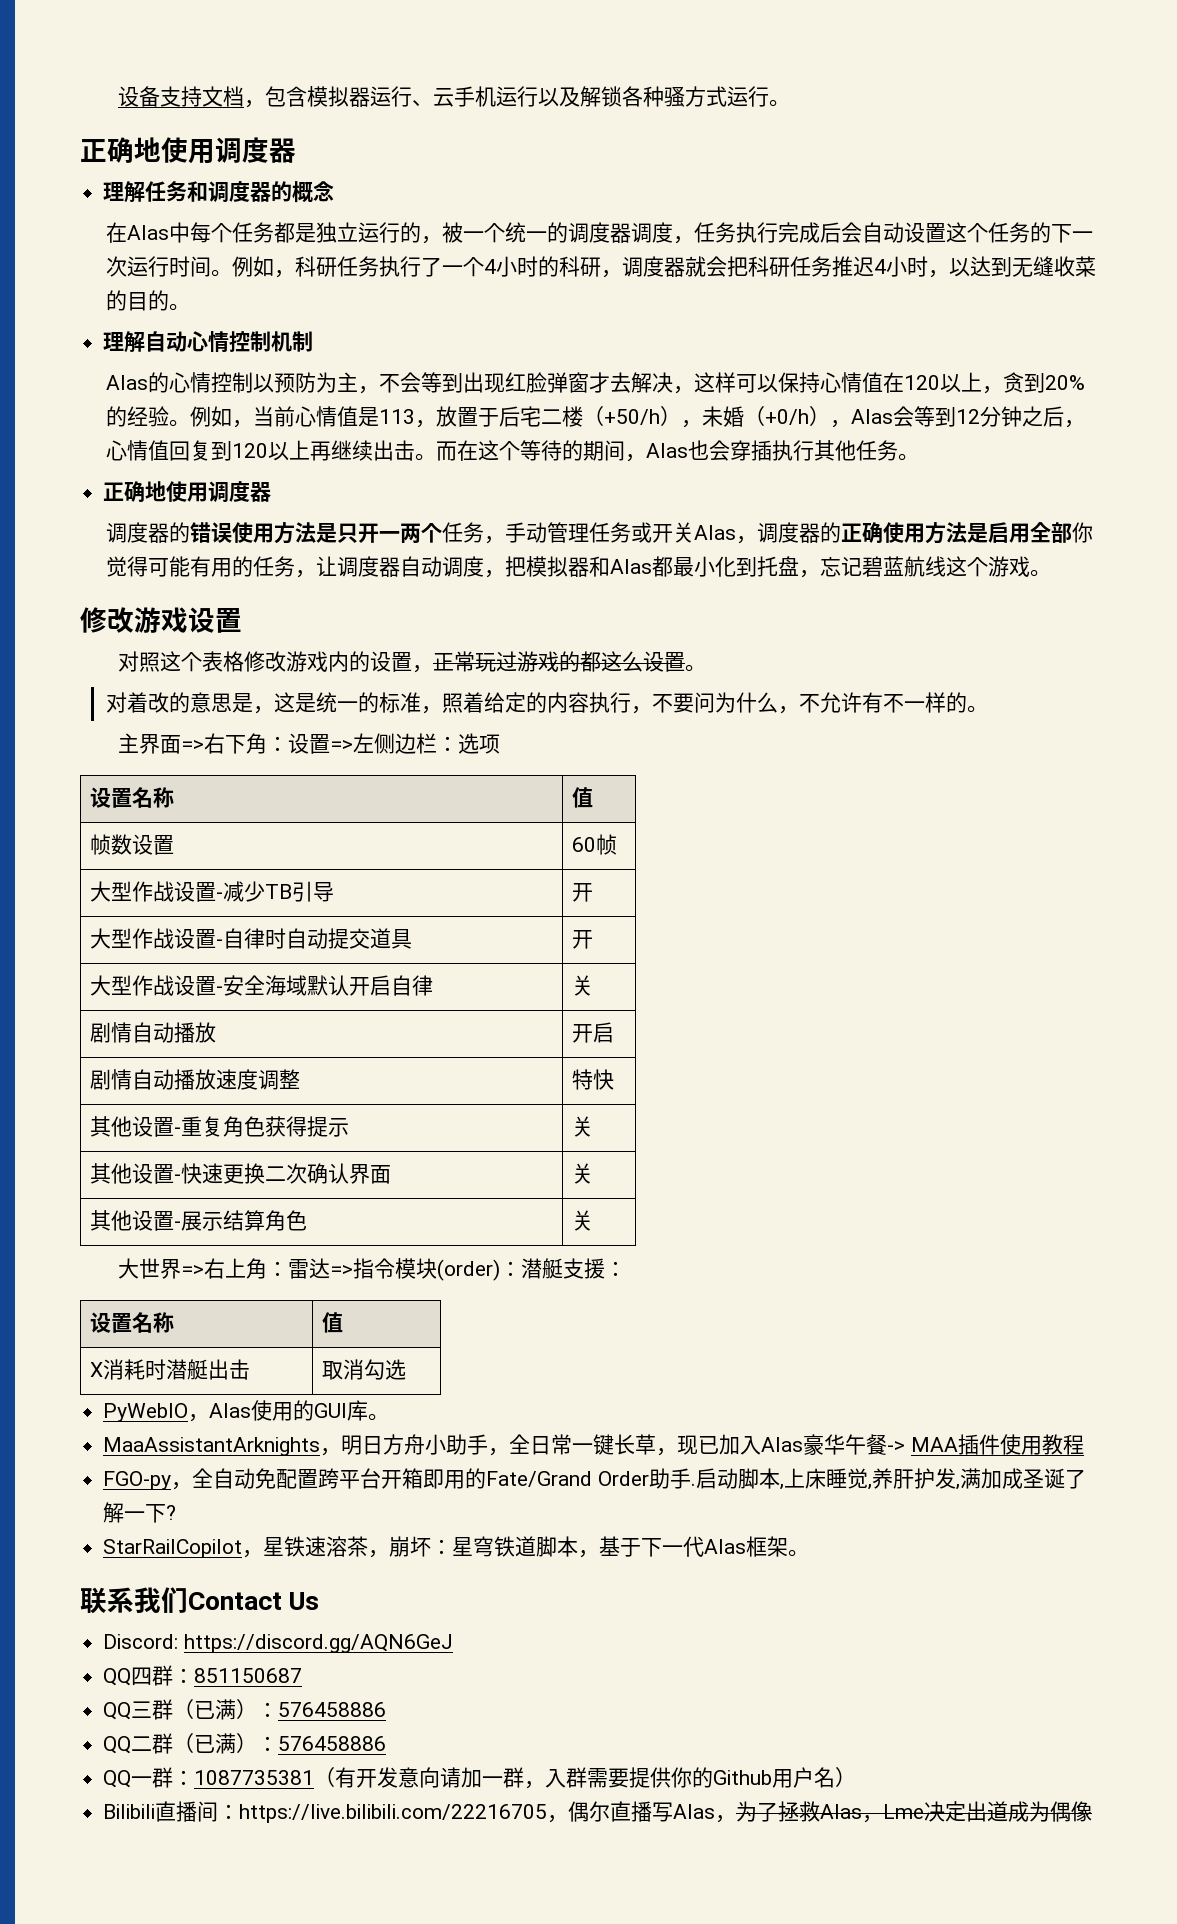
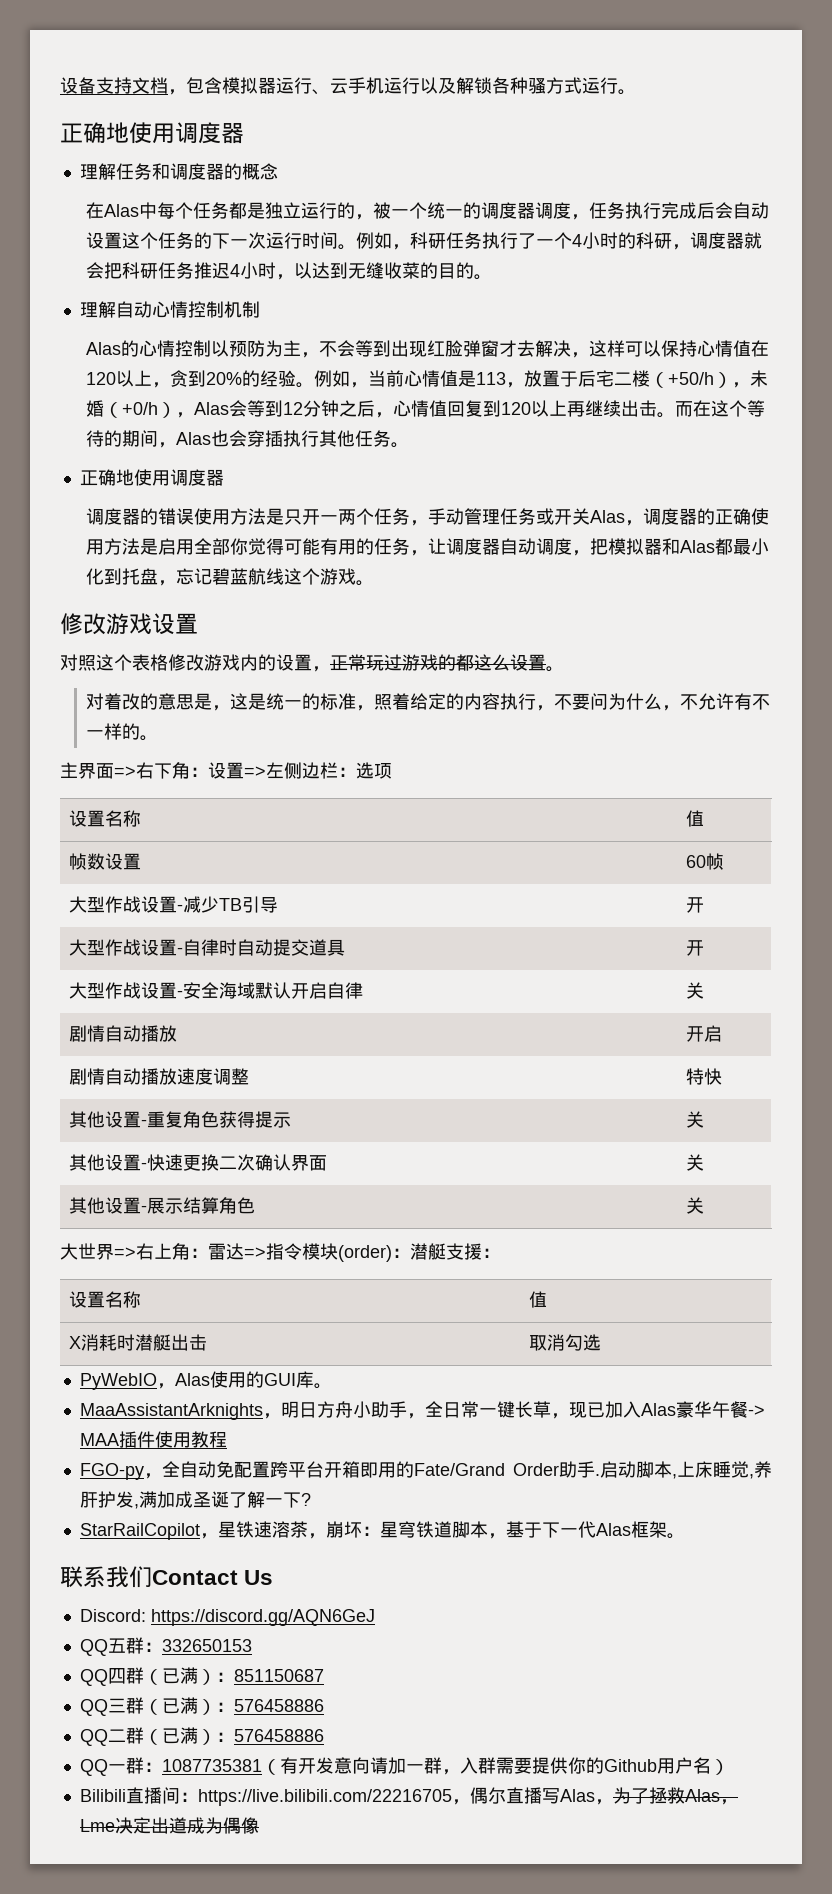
(453, 1643) none -> [79,1637,252,1656] // QQ五群：332650153
(174, 1675) none -> [143,1667,216,1685] （已满）

